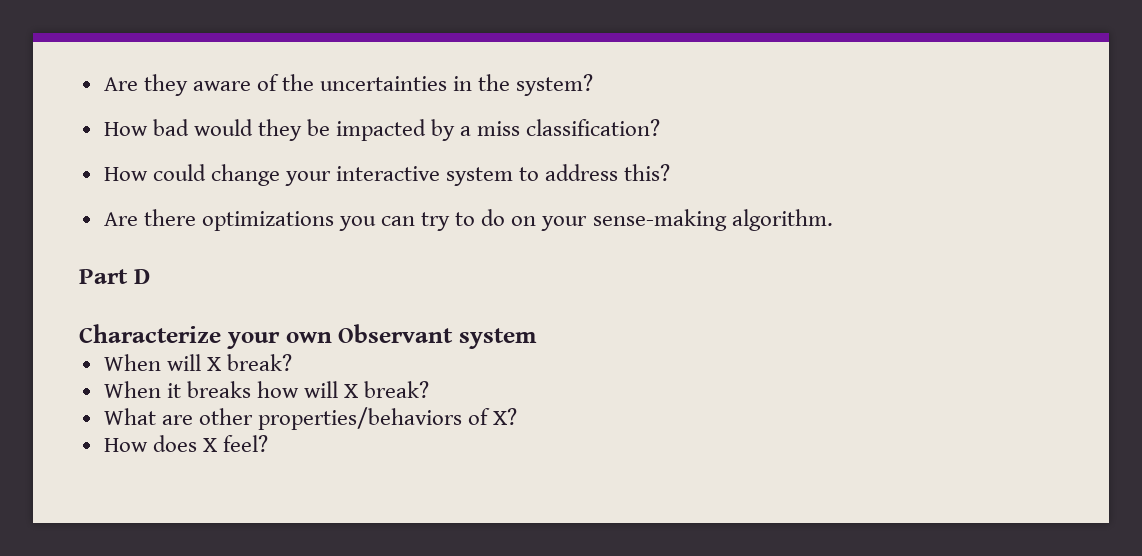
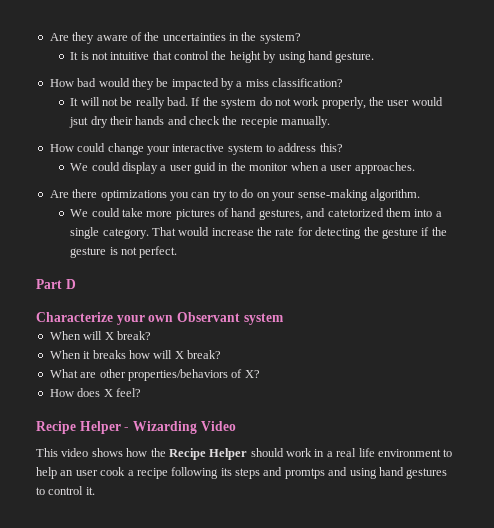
(594, 85) none -> [70,51,375,63] // It is not intuitive that control the height by using hand gesture.
(661, 127) none -> [70,97,443,109] [69,116,331,128] // It will not be really bad. If the system do not work properly, the user would jsut dry their hands and check the recepie manually.
(671, 172) none -> [70,162,415,174] // We could display a user guid in the monitor when a user approaches.
(833, 220) none -> [70,208,442,220] [70,227,447,239] [70,246,178,258] // We could take more pictures of hand gestures, and catetorized them into a single category. That would increase the rate for detecting the gesture if the gesture is not perfect.
(268, 443) none -> [36,421,236,434] [36,448,453,460] [36,467,448,479] [36,486,95,495] // Recipe Helper - Wizarding Video // This video shows how the Recipe Helper should work in a real life environment to help an user cook a recipe following its steps and promtps and using hand gestures to control it.

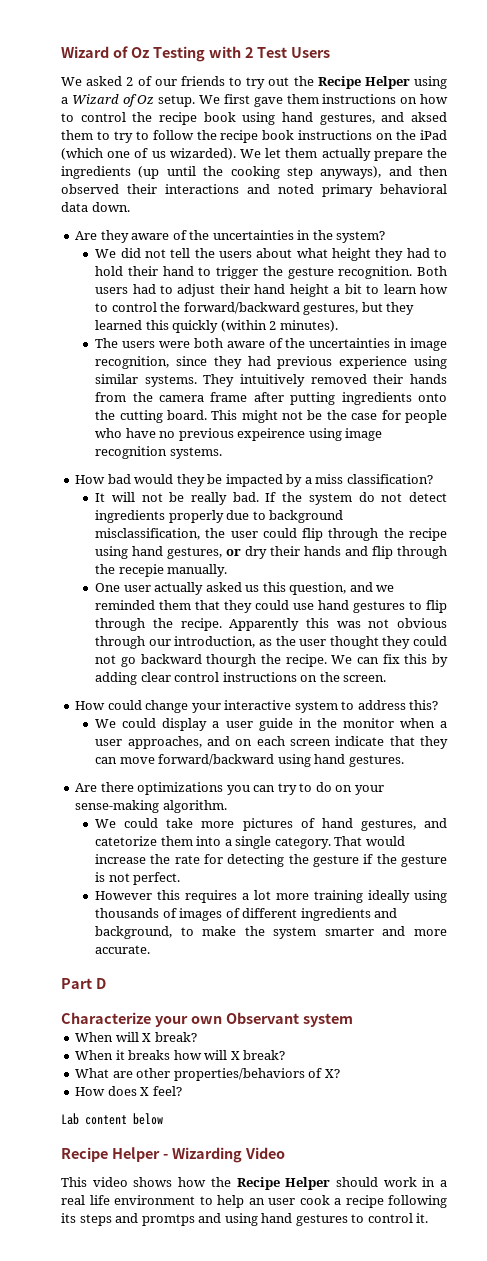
(49, 37) none -> [61,46,331,62] [61,76,447,89] [61,94,448,107] [61,112,447,125] [61,130,448,143] [61,148,447,161] [61,166,448,179] [61,184,447,197] [61,202,130,212] Wizard of Oz Testing with 2 Test Users // We asked 2 of our friends to try out the Recipe Helper using a Wizard of Oz setup. We first gave them instructions on how to control the recipe book using hand gestures, and aksed them to try to follow the recipe book instructions on the iPad (which one of us wizarded). We let them actually prepare the ingredients (up until the cooking step anyways), and then observed their interactions and noted primary behavioral data down. //
[70,51,375,63] It is not intuitive that control the height by using hand gesture. -> [95,248,448,261] [95,266,447,279] [95,284,448,297] [95,302,415,315] [95,320,338,333] [95,338,447,351] [95,356,447,369] [95,374,448,387] [95,392,448,405] [95,410,447,423] [95,428,383,441] [95,446,222,459] We did not tell the users about what height they had to hold their hand to trigger the gesture recognition. Both users had to adjust their hand height a bit to learn how to control the forward/backward gestures, but they learned this quickly (within 2 minutes). // The users were both aware of the uncertainties in image recognition, since they had previous experience using similar systems. They intuitively removed their hands from the camera frame after putting ingredients onto the cutting board. This might not be the case for people who have no previous expeirence using image recognition systems.
[293,97,443,109] [69,117,89,128] work properly, the user would jsut -> [408,492,447,502] [95,510,344,523] [95,528,447,541] [95,546,242,559] detect ingredients properly due to background misclassification, the user could flip through the recipe using hand gestures, or
[189,116,221,125] check -> [372,546,448,559] flip through
(331, 122) none -> [95,582,395,595] [95,600,448,613] [95,618,447,631] [95,636,447,649] [95,654,448,667] [95,672,387,685] // One user actually asked us this question, and we reminded them that they could use hand gestures to flip through the recipe. Apparently this was not obvious through our introduction, as the user thought they could not go backward thourgh the recipe. We can fix this by adding clear control instructions on the screen.
[194,162,217,174] guid -> [258,718,293,731] guide
[354,162,415,174] approaches. -> [127,736,448,749] [95,754,404,767] approaches, and on each screen indicate that they can move forward/backward using hand gestures.
[327,208,384,217] catetorized -> [95,836,158,846] catetorize
(178, 252) none -> [95,890,447,903] [95,908,398,921] [95,926,447,939] [95,945,151,954] // However this requires a lot more training ideally using thousands of images of different ingredients and background, to make the system smarter and more accurate.
(141, 392) none -> [61,1113,163,1125] // Lab content below

